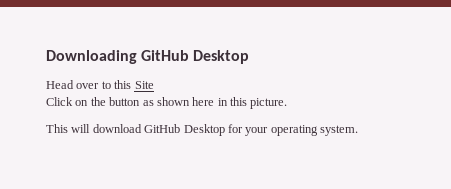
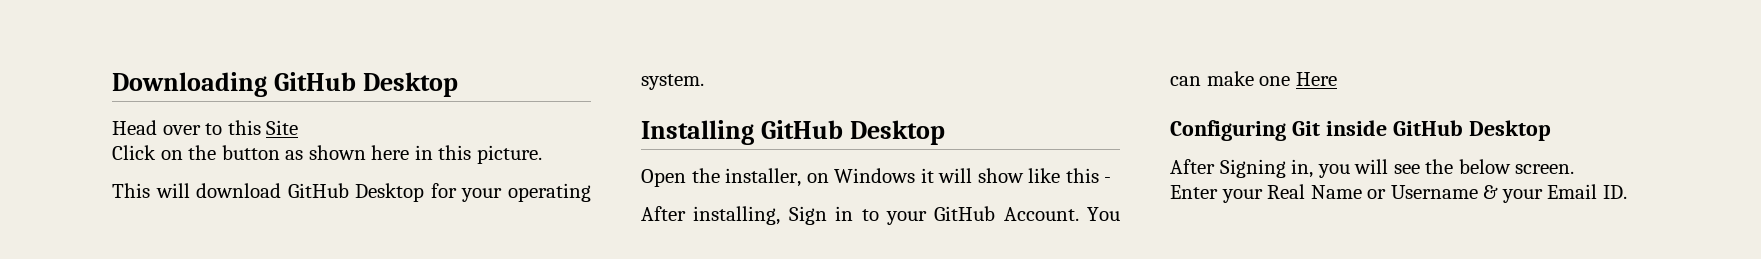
(358, 130) none -> [641,120,946,145] [641,168,1112,187] [641,206,1120,225] [1170,71,1337,86] [1170,120,1551,141] [1170,159,1575,178] [1170,184,1627,203] // Installing GitHub Desktop // Open the installer, on Windows it will show like this - // After installing, Sign in to your GitHub Account. You can make one Here // Configuring Git inside GitHub Desktop // After Signing in, you will see the below screen. // Enter your Real Name or Username & your Email ID.

